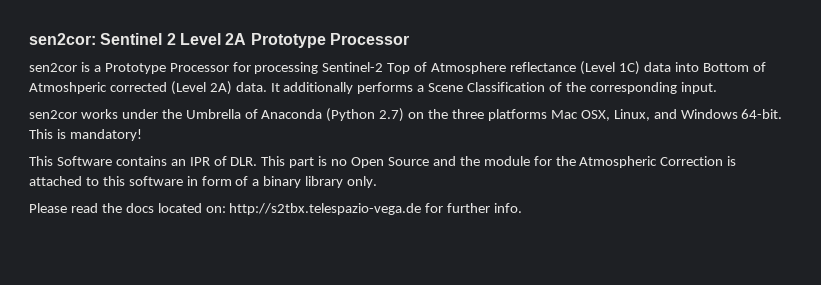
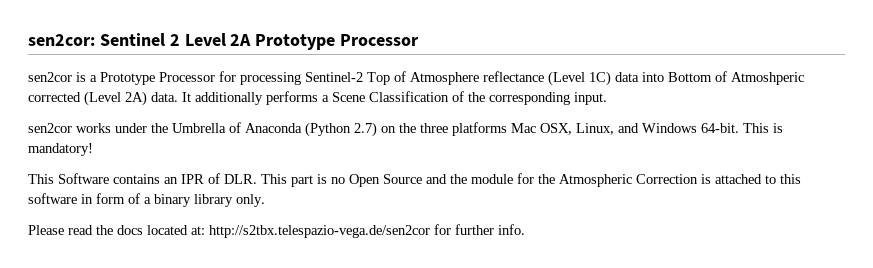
[205,203,422,215] on: http://s2tbx.telespazio-vega.de -> [191,225,430,238] at: http://s2tbx.telespazio-vega.de/sen2cor

